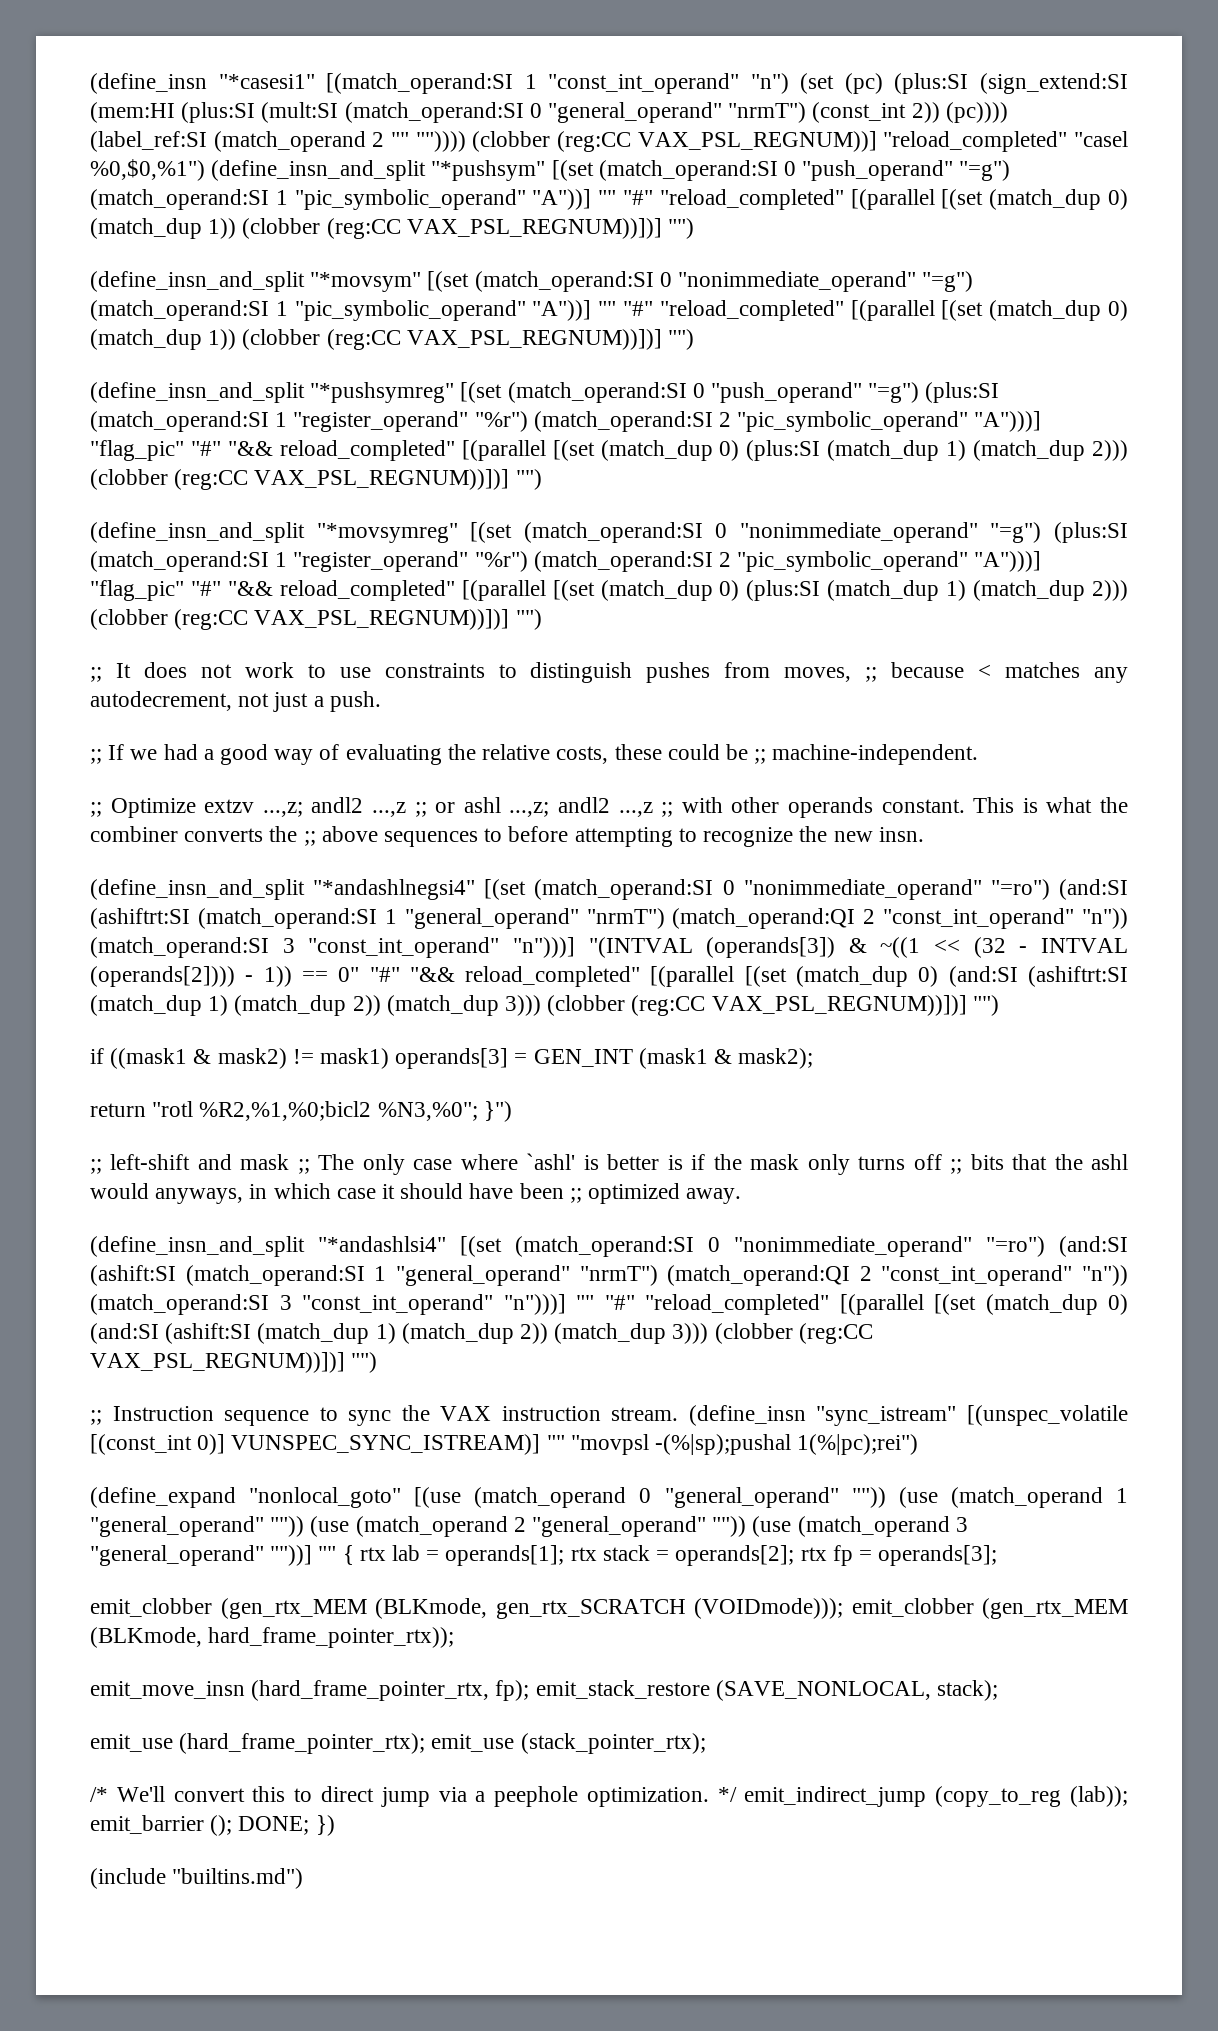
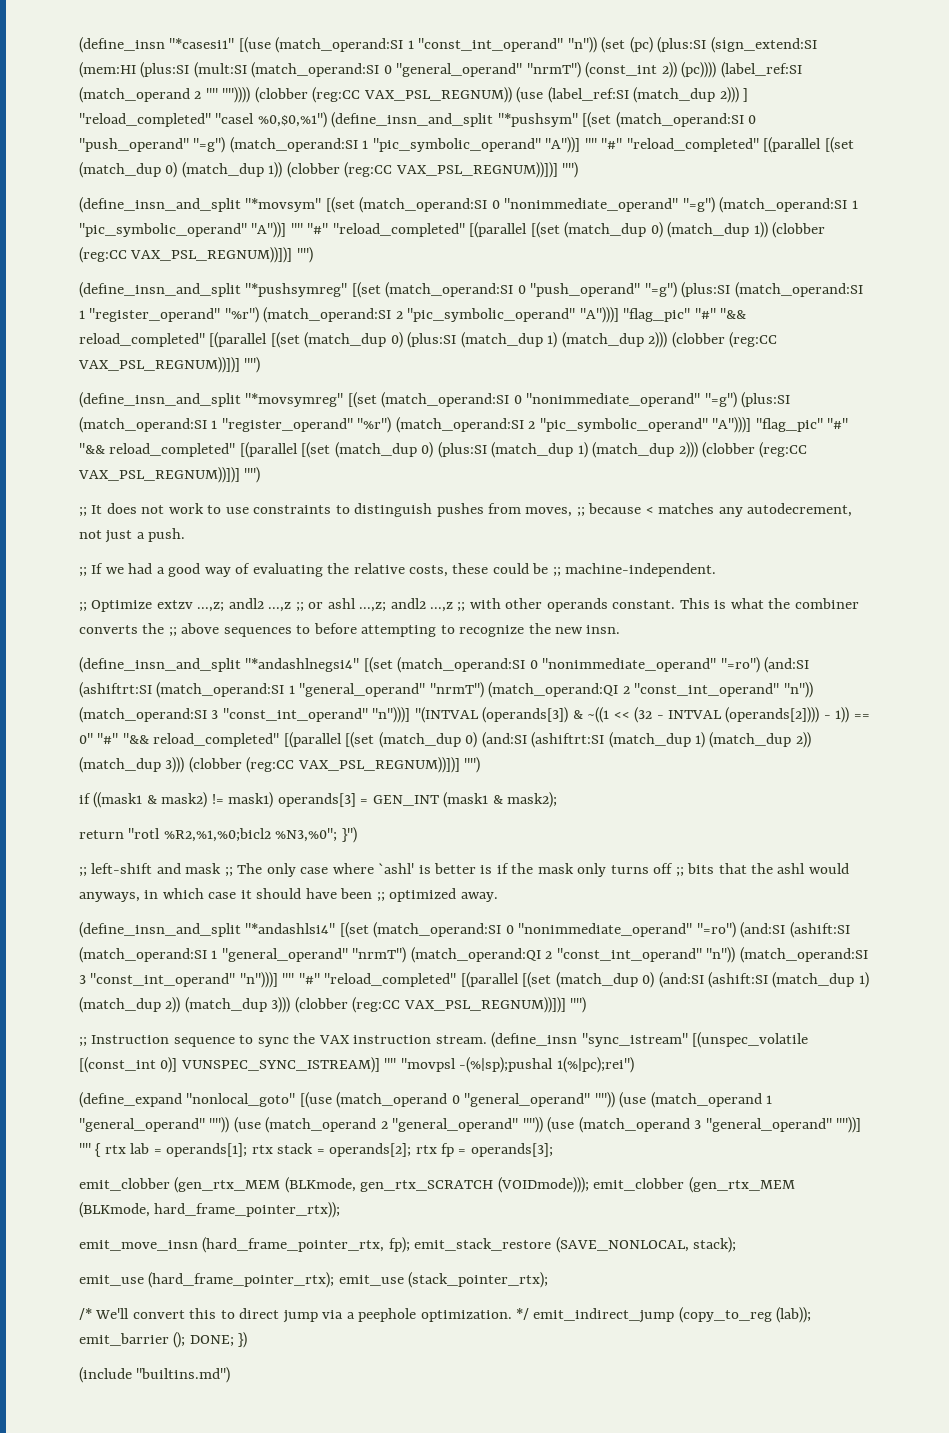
[326,73,514,94] [(match_operand:SI -> [238,37,404,53] [(use (match_operand:SI
[750,73,789,94] "n") -> [567,37,597,53] "n"))
[637,131,877,152] VAX_PSL_REGNUM))] -> [363,87,749,103] VAX_PSL_REGNUM)) (use (label_ref:SI (match_dup 2))) ]

